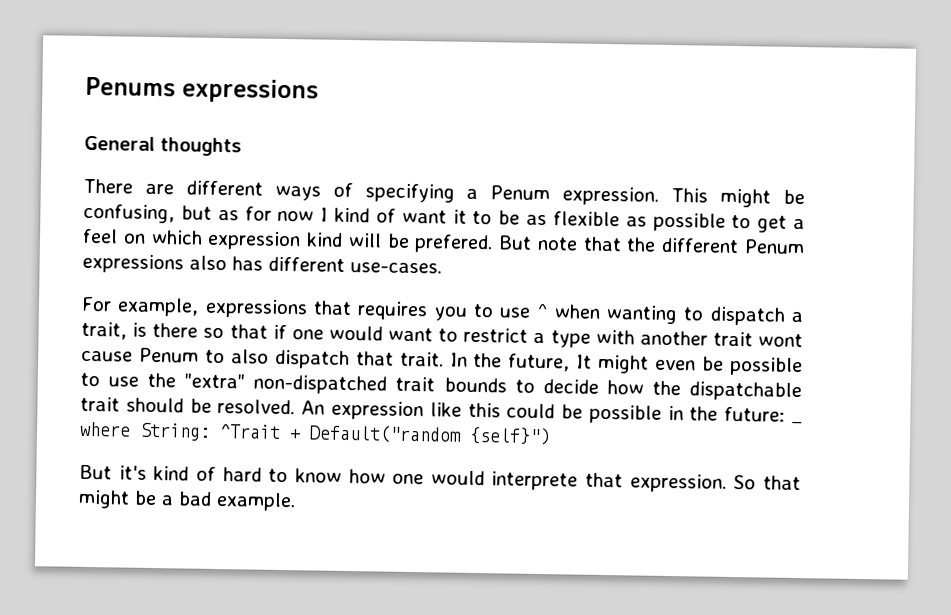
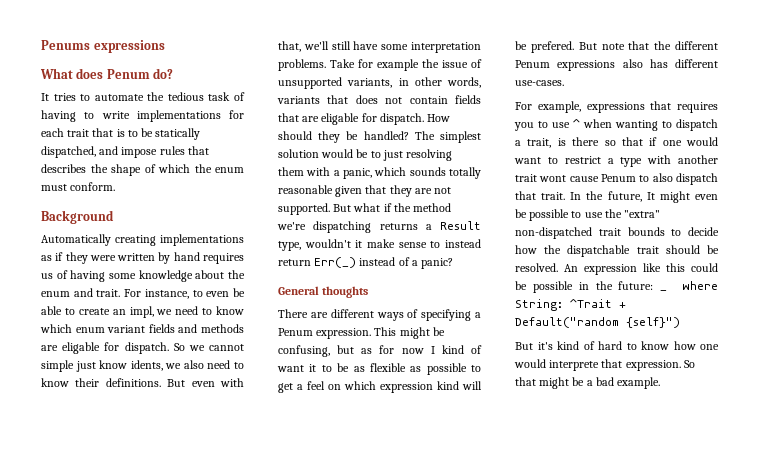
(319, 91) none -> [40,68,174,79] [41,92,245,101] [41,110,244,122] [41,128,201,140] [41,146,209,158] [41,164,244,176] [41,182,116,191] [41,210,114,224] [41,234,244,246] [41,252,244,264] [41,270,245,282] [41,288,245,299] [41,306,244,318] [40,324,244,333] [41,342,244,354] [41,360,245,372] [41,378,244,387] [278,41,481,53] [278,59,482,71] [278,77,481,89] [277,95,481,104] [278,113,451,125] [278,131,481,143] [278,149,453,161] [278,167,481,179] [278,185,452,197] [278,203,452,215] [277,221,481,233] [278,239,481,251] [278,257,454,269] // What does Penum do? // It tries to automate the tedious task of having to write implementations for each trait that is to be statically dispatched, and impose rules that describes the shape of which the enum must conform. // Background // Automatically creating implementations as if they were written by hand requires us of having some knowledge about the enum and trait. For instance, to even be able to create an impl, we need to know which enum variant fields and methods are eligable for dispatch. So we cannot simple just know idents, we also need to know their definitions. But even with that, we'll still have some interpretation problems. Take for example the issue of unsupported variants, in other words, variants that does not contain fields that are eligable for dispatch. How should they be handled? The simplest solution would be to just resolving them with a panic, which sounds totally reasonable given that they are not supported. But what if the method we're dispatching returns a Result type, wouldn't it make sense to instead return Err(_) instead of a panic?

